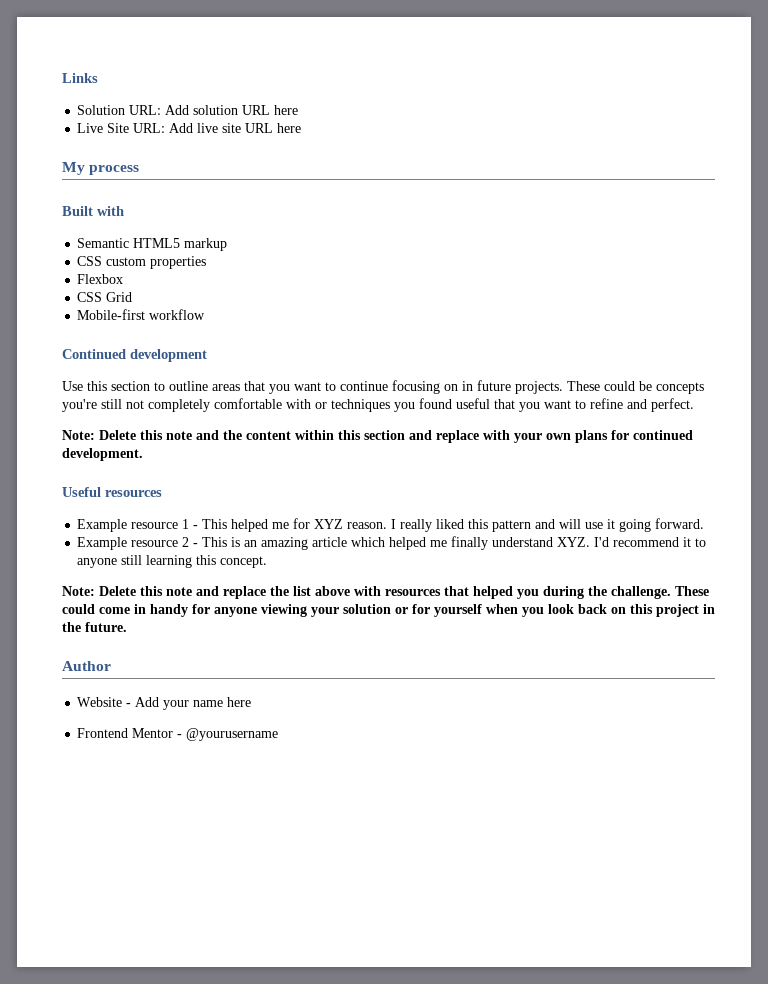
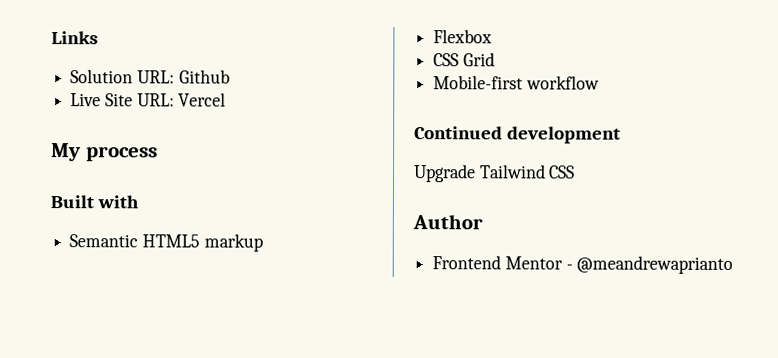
[165,105,299,115] Add solution URL here -> [178,69,230,84] Github
[169,123,302,133] Add live site URL here -> [178,92,227,107] Vercel
[77,256,207,269] // CSS custom properties -> (263, 242) none
[62,380,704,394] [62,398,694,412] [62,430,693,443] [62,448,143,461] [62,487,162,497] [77,518,705,532] [77,536,707,550] [77,555,268,568] [62,586,709,599] [62,604,715,617] [62,622,127,632] [62,661,111,671] [77,697,252,710] Use this section to outline areas that you want to continue focusing on in future projects. These could be concepts you're still not completely comfortable with or techniques you found useful that you want to refine and perfect. // Note: Delete this note and the content within this section and replace with your own plans for continued development. // Useful resources // Example resource 1 - This helped me for XYZ reason. I really liked this pattern and will use it going forward. // Example resource 2 - This is an amazing article which helped me finally understand XYZ. I'd recommend it to anyone still learning this concept. // Note: Delete this note and replace the list above with resources that helped you during the challenge. These could come in handy for anyone viewing your solution or for yourself when you look back on this project in the future. // Author // Website - Add your name here -> [413,164,576,183] [412,214,483,230] Upgrade Tailwind CSS // Author
[186,728,279,741] @yourusername -> [576,255,734,274] @meandrewaprianto

